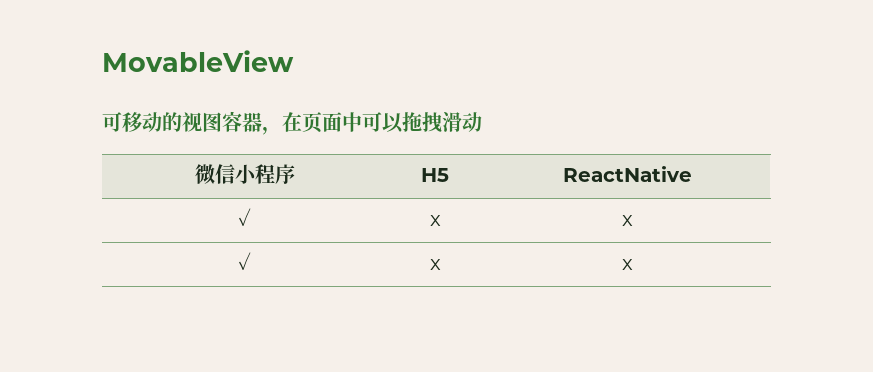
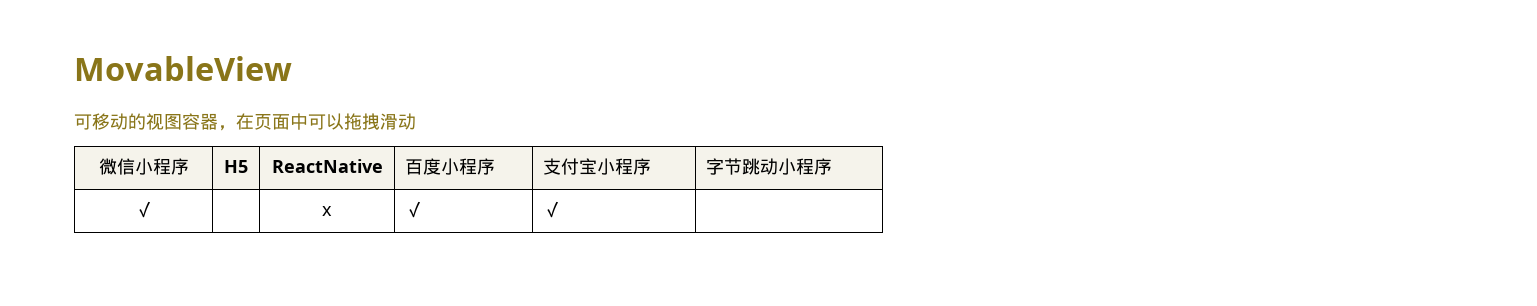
[238,208,251,226] [429,215,441,226] [621,215,633,226] [238,252,251,270] [429,259,441,270] [621,259,633,270] // ✓ | x | x // ✓ | x | x -> [405,158,496,175] [543,158,652,175] [706,158,833,175] [134,201,153,218] [322,206,332,216] [405,201,424,218] [543,201,562,218] | 百度小程序 | 支付宝小程序 | 字节跳动小程序 // ✓ | | x | ✓ | ✓ |

